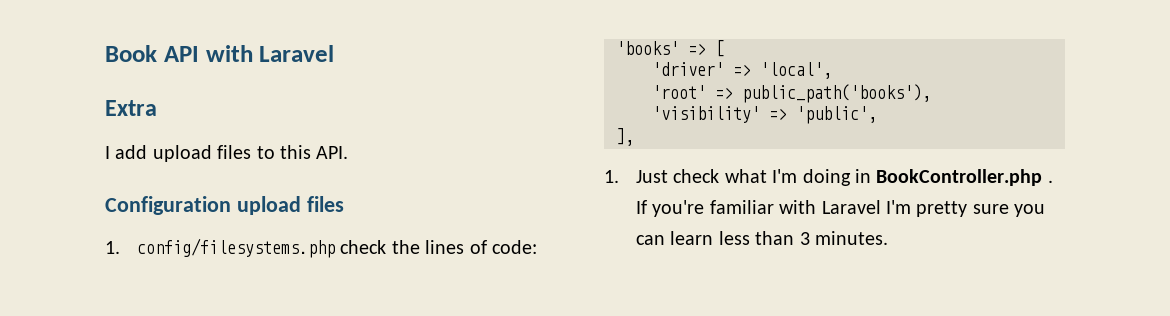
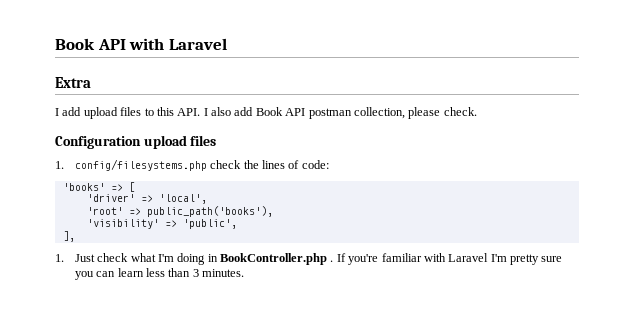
(349, 152) none -> [203,107,477,119] I also add Book API postman collection, please check.

